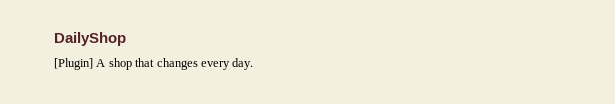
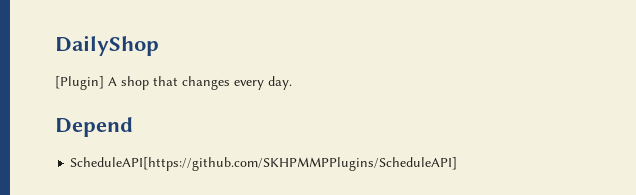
(254, 64) none -> [55,117,133,137] [70,157,458,171] // Depend // ScheduleAPI[https://github.com/SKHPMMPPlugins/ScheduleAPI]

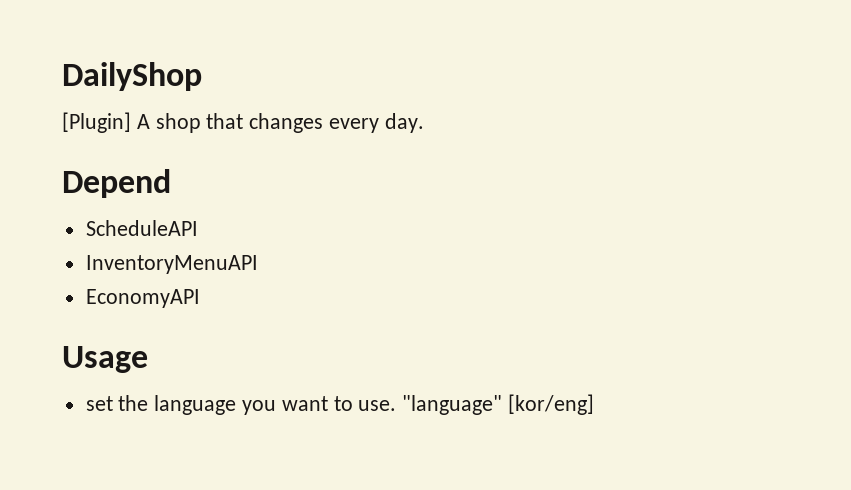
[70,157,458,171] ScheduleAPI[https://github.com/SKHPMMPPlugins/ScheduleAPI] -> [85,220,198,236] [85,255,258,274] [85,289,200,308] [62,346,148,373] [85,394,595,415] ScheduleAPI // InventoryMenuAPI // EconomyAPI // Usage // set the language you want to use. "language" [kor/eng]

